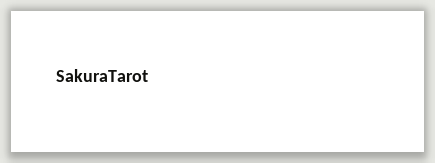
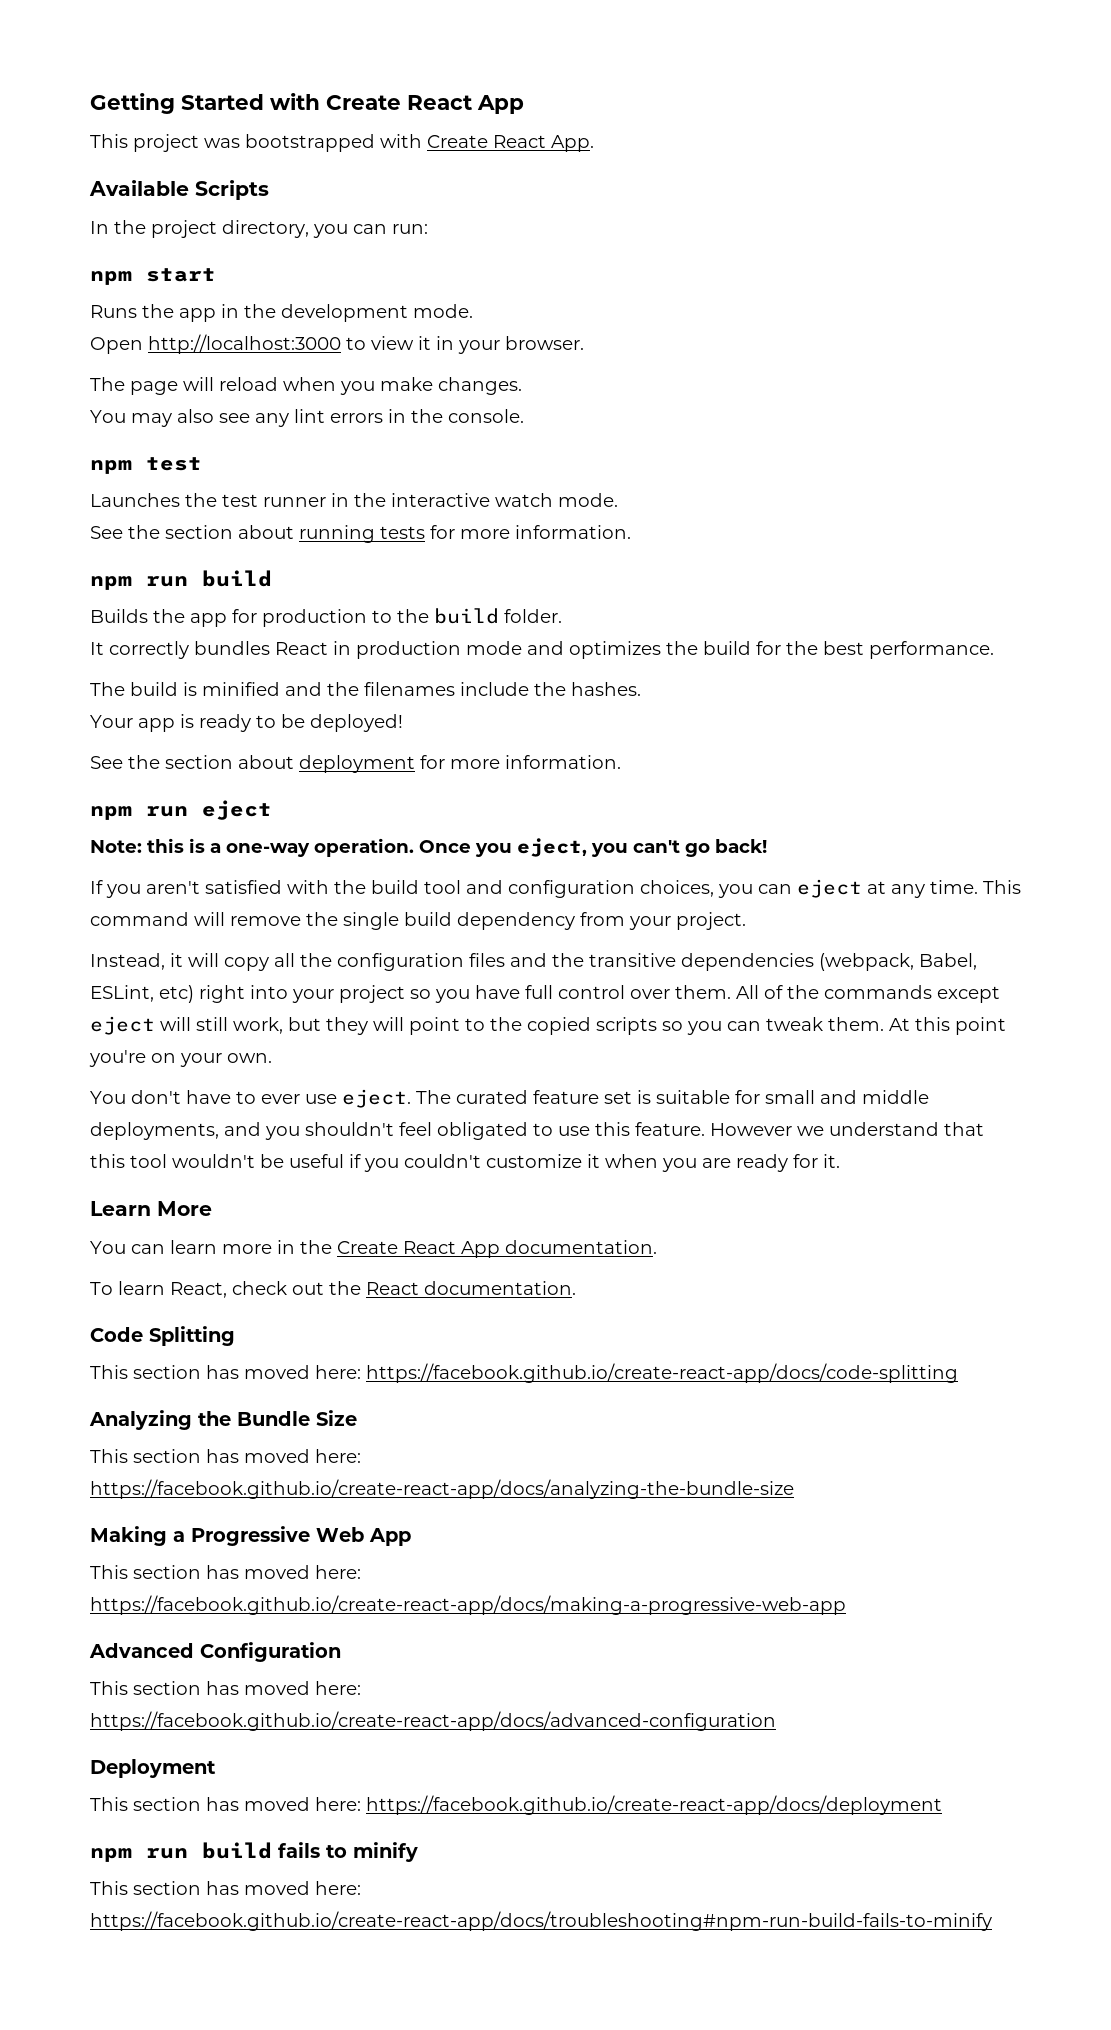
[56,69,148,82] SakuraTarot -> [90,93,524,114] [90,134,594,152] [89,180,269,200] [90,220,428,238] [90,268,216,285] [90,304,473,322] [90,334,584,354] [90,377,522,395] [90,409,524,427] [90,457,202,474] [90,493,618,507] [90,525,631,543] [90,570,272,590] [90,608,562,627] [90,641,994,659] [90,682,641,696] [90,714,403,732] [90,755,621,773] [90,800,272,820] [90,838,767,857] [90,879,1021,898] [90,912,746,930] [90,953,977,971] [90,985,1000,1003] [90,1016,1006,1035] [89,1050,272,1067] [90,1089,929,1108] [90,1122,984,1140] [90,1154,840,1172] [90,1201,212,1216] [90,1240,657,1258] [90,1281,576,1298] [90,1326,235,1346] [90,1363,958,1383] [89,1410,357,1430] [90,1449,361,1463] [90,1479,794,1499] [90,1526,411,1546] [90,1565,361,1579] [90,1595,846,1615] [89,1642,341,1662] [90,1681,361,1695] [90,1711,776,1731] [90,1759,216,1778] [90,1795,942,1815] [90,1842,418,1862] [90,1881,361,1895] [90,1911,992,1931] Getting Started with Create React App // This project was bootstrapped with Create React App. // Available Scripts // In the project directory, you can run: // npm start // Runs the app in the development mode. // Open http://localhost:3000 to view it in your browser. // The page will reload when you make changes. // You may also see any lint errors in the console. // npm test // Launches the test runner in the interactive watch mode. // See the section about running tests for more information. // npm run build // Builds the app for production to the build folder. // It correctly bundles React in production mode and optimizes the build for the best performance. // The build is minified and the filenames include the hashes. // Your app is ready to be deployed! // See the section about deployment for more information. // npm run eject // Note: this is a one-way operation. Once you eject, you can't go back! // If you aren't satisfied with the build tool and configuration choices, you can eject at any time. This command will remove the single build dependency from your project. // Instead, it will copy all the configuration files and the transitive dependencies (webpack, Babel, ESLint, etc) right into your project so you have full control over them. All of the commands except eject will still work, but they will point to the copied scripts so you can tweak them. At this point you're on your own. // You don't have to ever use eject. The curated feature set is suitable for small and middle deployments, and you shouldn't feel obligated to use this feature. However we understand that this tool wouldn't be useful if you couldn't customize it when you are ready for it. // Learn More // You can learn more in the Create React App documentation. // To learn React, check out the React documentation. // Code Splitting // This section has moved here: https://facebook.github.io/create-react-app/docs/code-splitting // Analyzing the Bundle Size // This section has moved here: https://facebook.github.io/create-react-app/docs/analyzing-the-bundle-size // Making a Progressive Web App // This section has moved here: https://facebook.github.io/create-react-app/docs/making-a-progressive-web-app // Advanced Configuration // This section has moved here: https://facebook.github.io/create-react-app/docs/advanced-configuration // Deployment // This section has moved here: https://facebook.github.io/create-react-app/docs/deployment // npm run build fails to minify // This section has moved here: https://facebook.github.io/create-react-app/docs/troubleshooting#npm-run-build-fails-to-minify

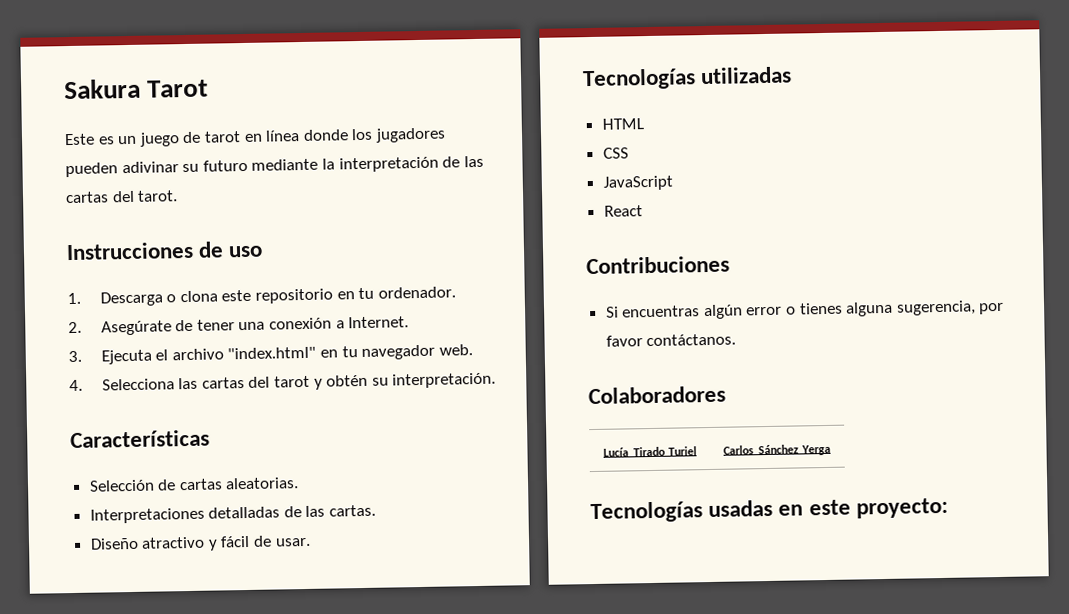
[90,93,524,114] [90,134,594,152] [89,180,269,200] [90,220,428,238] [90,268,216,285] [90,304,473,322] [90,334,584,354] [90,377,522,395] [90,409,524,427] [90,457,202,474] [90,493,618,507] [90,525,631,543] [90,570,272,590] [90,608,562,627] [90,641,994,659] [90,682,641,696] [90,714,403,732] [90,755,621,773] [90,800,272,820] [90,838,767,857] [90,879,1021,898] [90,912,746,930] [90,953,977,971] [90,985,1000,1003] [90,1016,1006,1035] [89,1050,272,1067] [90,1089,929,1108] [90,1122,984,1140] [90,1154,840,1172] [90,1201,212,1216] [90,1240,657,1258] [90,1281,576,1298] [90,1326,235,1346] [90,1363,958,1383] [89,1410,357,1430] [90,1449,361,1463] [90,1479,794,1499] [90,1526,411,1546] [90,1565,361,1579] [90,1595,846,1615] [89,1642,341,1662] [90,1681,361,1695] [90,1711,776,1731] [90,1759,216,1778] [90,1795,942,1815] [90,1842,418,1862] [90,1881,361,1895] [90,1911,992,1931] Getting Started with Create React App // This project was bootstrapped with Create React App. // Available Scripts // In the project directory, you can run: // npm start // Runs the app in the development mode. // Open http://localhost:3000 to view it in your browser. // The page will reload when you make changes. // You may also see any lint errors in the console. // npm test // Launches the test runner in the interactive watch mode. // See the section about running tests for more information. // npm run build // Builds the app for production to the build folder. // It correctly bundles React in production mode and optimizes the build for the best performance. // The build is minified and the filenames include the hashes. // Your app is ready to be deployed! // See the section about deployment for more information. // npm run eject // Note: this is a one-way operation. Once you eject, you can't go back! // If you aren't satisfied with the build tool and configuration choices, you can eject at any time. This command will remove the single build dependency from your project. // Instead, it will copy all the configuration files and the transitive dependencies (webpack, Babel, ESLint, etc) right into your project so you have full control over them. All of the commands except eject will still work, but they will point to the copied scripts so you can tweak them. At this point you're on your own. // You don't have to ever use eject. The curated feature set is suitable for small and middle deployments, and you shouldn't feel obligated to use this feature. However we understand that this tool wouldn't be useful if you couldn't customize it when you are ready for it. // Learn More // You can learn more in the Create React App documentation. // To learn React, check out the React documentation. // Code Splitting // This section has moved here: https://facebook.github.io/create-react-app/docs/code-splitting // Analyzing the Bundle Size // This section has moved here: https://facebook.github.io/create-react-app/docs/analyzing-the-bundle-size // Making a Progressive Web App // This section has moved here: https://facebook.github.io/create-react-app/docs/making-a-progressive-web-app // Advanced Configuration // This section has moved here: https://facebook.github.io/create-react-app/docs/advanced-configuration // Deployment // This section has moved here: https://facebook.github.io/create-react-app/docs/deployment // npm run build fails to minify // This section has moved here: https://facebook.github.io/create-react-app/docs/troubleshooting#npm-run-build-fails-to-minify -> [64,78,209,100] [64,127,446,147] [65,155,484,178] [65,190,179,204] [66,241,264,261] [67,286,456,307] [68,316,410,336] [68,344,473,365] [69,372,497,392] [70,429,210,449] [88,477,300,492] [89,504,377,524] [89,535,311,551] [582,66,793,91] [601,118,644,130] [602,147,629,159] [602,175,673,191] [603,205,643,217] [586,255,730,275] [605,300,1005,320] [605,333,737,347] [588,385,726,405] [602,446,698,457] [722,444,832,456] [590,497,948,524] Sakura Tarot // Este es un juego de tarot en línea donde los jugadores pueden adivinar su futuro mediante la interpretación de las cartas del tarot. // Instrucciones de uso // 1. Descarga o clona este repositorio en tu ordenador. // 2. Asegúrate de tener una conexión a Internet. // 3. Ejecuta el archivo "index.html" en tu navegador web. // 4. Selecciona las cartas del tarot y obtén su interpretación. // Características // Selección de cartas aleatorias. // Interpretaciones detalladas de las cartas. // Diseño atractivo y fácil de usar. // Tecnologías utilizadas // HTML // CSS // JavaScript // React // Contribuciones // Si encuentras algún error o tienes alguna sugerencia, por favor contáctanos. // Colaboradores // Lucía Tirado Turiel | Carlos Sánchez Yerga // Tecnologías usadas en este proyecto:

